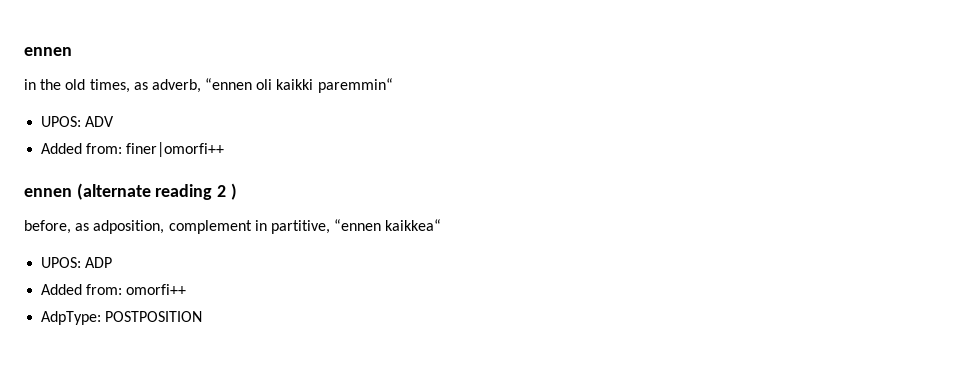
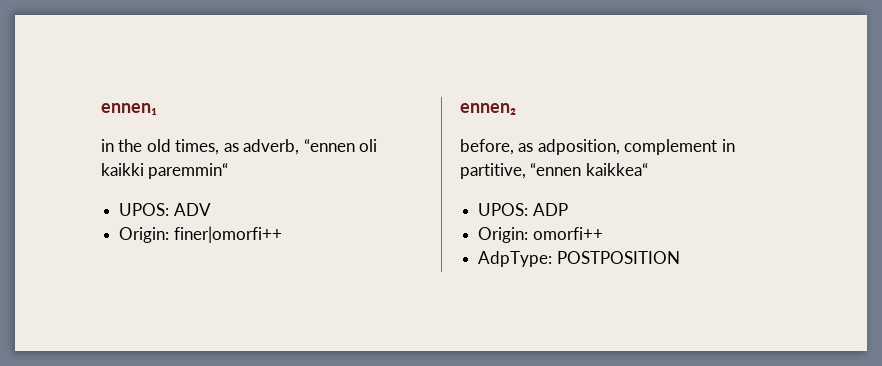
[24,47,72,56] ennen -> [101,103,157,115] ennen₁
[41,143,123,154] Added from: -> [119,227,170,243] Origin:
[24,183,237,200] ennen (alternate reading 2 ) -> [460,103,516,115] ennen₂
[41,284,123,295] Added from: -> [478,227,529,243] Origin:

